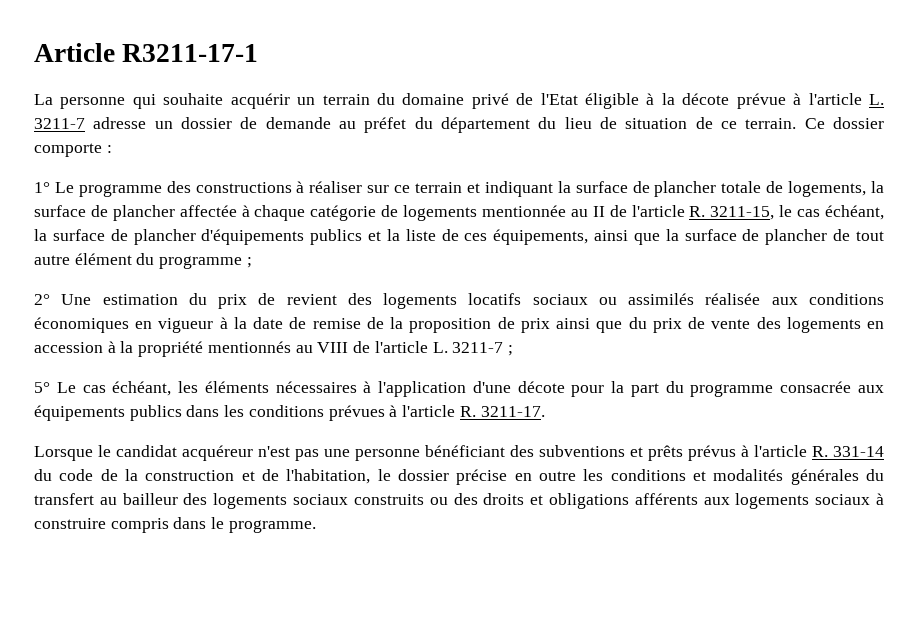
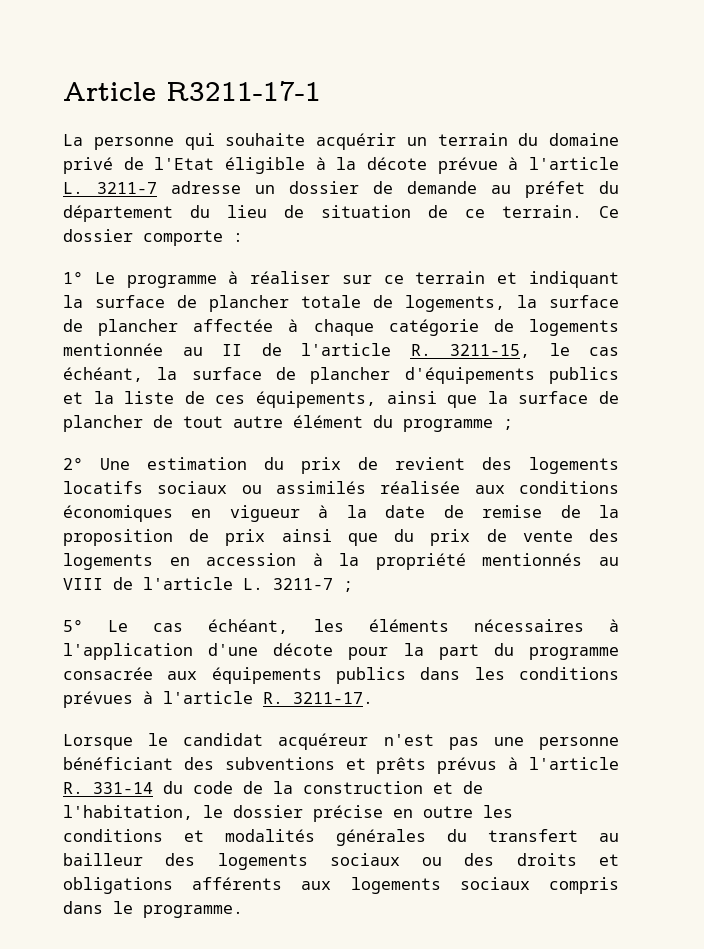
[166,181,292,193] des constructions -> (217, 281) none
[353,494,424,505] construits -> (400, 859) none
[876,493,884,505] [34,518,106,529] à construire -> (530, 883) none

